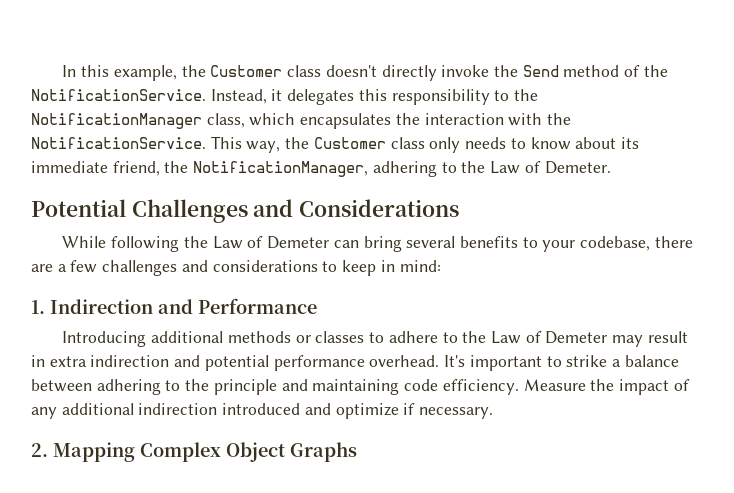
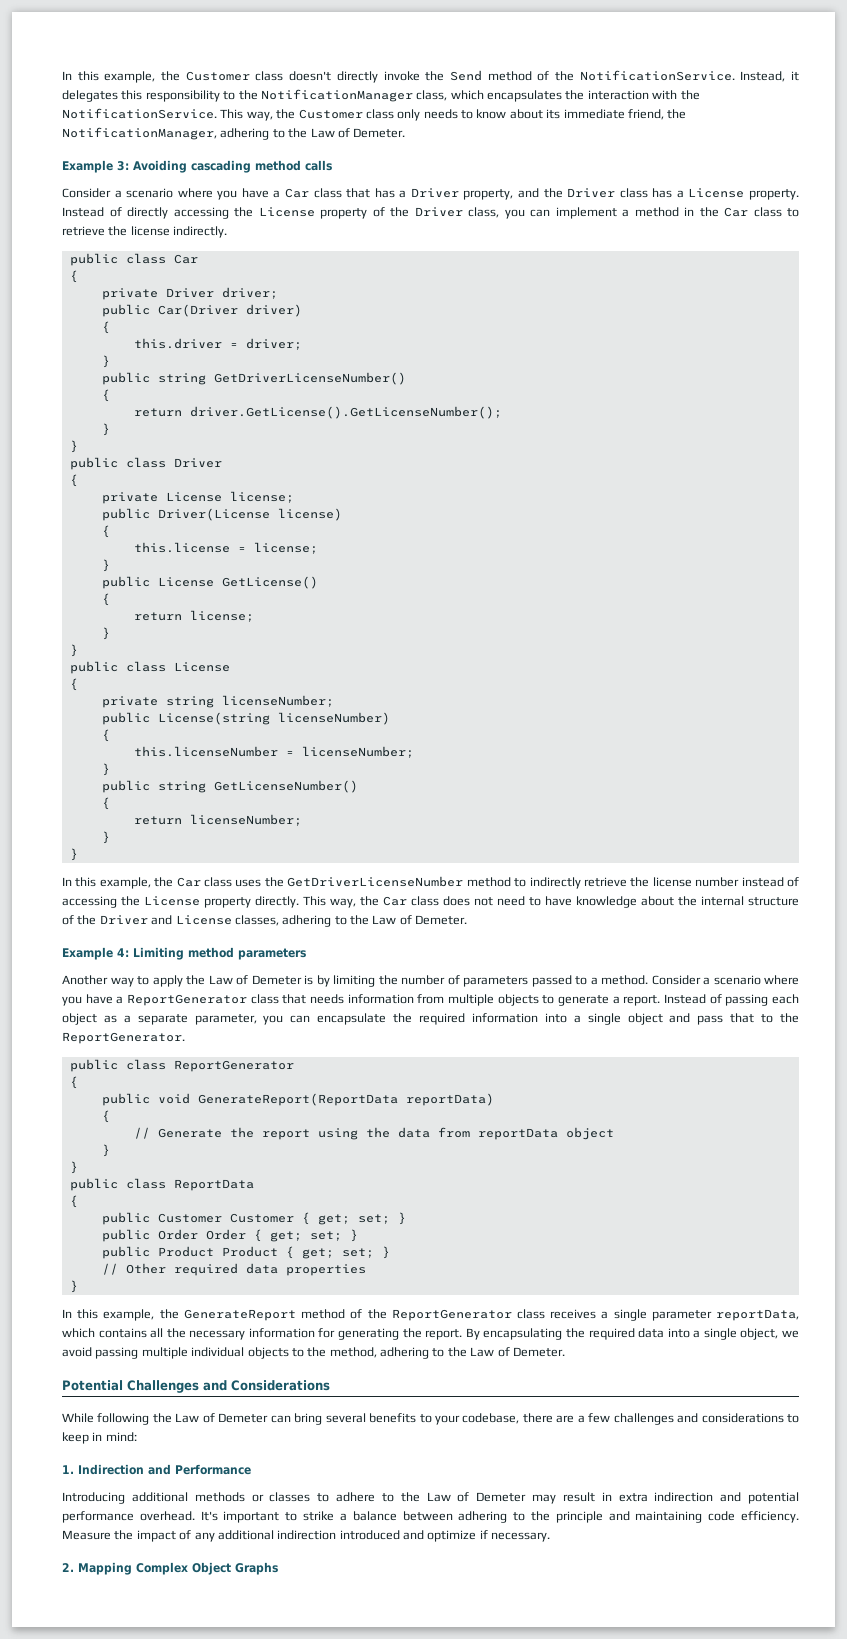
(611, 167) none -> [62,160,332,173] [62,188,799,200] [62,207,799,219] [62,226,228,238] [69,253,198,266] [69,270,78,283] [101,287,278,300] [101,304,302,317] [101,321,110,334] [133,338,302,350] [101,355,110,368] [101,372,406,385] [101,389,110,402] [133,406,502,419] [101,423,110,436] [69,440,78,453] [69,457,222,470] [69,474,78,487] [101,491,294,504] [101,508,342,521] [101,525,110,538] [133,542,318,554] [101,559,110,572] [101,576,318,589] [101,593,110,606] [133,610,254,622] [101,627,110,640] [69,644,78,657] [69,661,230,674] [69,678,78,691] [101,695,334,708] [101,712,390,725] [101,729,110,742] [133,746,414,758] [101,763,110,776] [101,780,358,793] [101,797,110,810] [133,814,302,826] [101,831,110,844] [69,848,78,861] [62,876,799,889] [62,896,799,908] [62,915,468,927] [62,947,306,960] [62,975,799,987] [62,994,799,1006] [62,1013,800,1025] [62,1032,185,1044] [69,1059,294,1072] [69,1076,78,1089] [101,1093,494,1106] [101,1110,110,1123] [133,1127,614,1140] [101,1144,110,1157] [69,1161,78,1174] [69,1178,254,1191] [69,1195,78,1208] [101,1212,406,1225] [101,1229,358,1242] [101,1246,390,1259] [101,1263,366,1276] [69,1280,78,1293] [62,1309,799,1321] [62,1328,799,1340] [62,1347,565,1359] // Example 3: Avoiding cascading method calls // Consider a scenario where you have a Car class that has a Driver property, and the Driver class has a License property. Instead of directly accessing the License property of the Driver class, you can implement a method in the Car class to retrieve the license indirectly. // public class Car // { // private Driver driver; // public Car(Driver driver) // { // this.driver = driver; // } // public string GetDriverLicenseNumber() // { // return driver.GetLicense().GetLicenseNumber(); // } // } // public class Driver // { // private License license; // public Driver(License license) // { // this.license = license; // } // public License GetLicense() // { // return license; // } // } // public class License // { // private string licenseNumber; // public License(string licenseNumber) // { // this.licenseNumber = licenseNumber; // } // public string GetLicenseNumber() // { // return licenseNumber; // } // } // In this example, the Car class uses the GetDriverLicenseNumber method to indirectly retrieve the license number instead of accessing the License property directly. This way, the Car class does not need to have knowledge about the internal structure of the Driver and License classes, adhering to the Law of Demeter. // Example 4: Limiting method parameters // Another way to apply the Law of Demeter is by limiting the number of parameters passed to a method. Consider a scenario where you have a ReportGenerator class that needs information from multiple objects to generate a report. Instead of passing each object as a separate parameter, you can encapsulate the required information into a single object and pass that to the ReportGenerator. // public class ReportGenerator // { // public void GenerateReport(ReportData reportData) // { // // Generate the report using the data from reportData object // } // } // public class ReportData // { // public Customer Customer { get; set; } // public Order Order { get; set; } // public Product Product { get; set; } // // Other required data properties // } // In this example, the GenerateReport method of the ReportGenerator class receives a single parameter reportData, which contains all the necessary information for generating the report. By encapsulating the required data into a single object, we avoid passing multiple individual objects to the method, adhering to the Law of Demeter.

